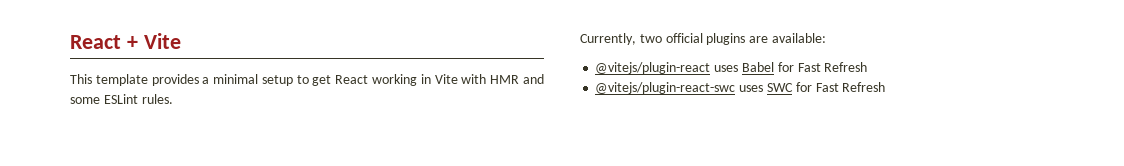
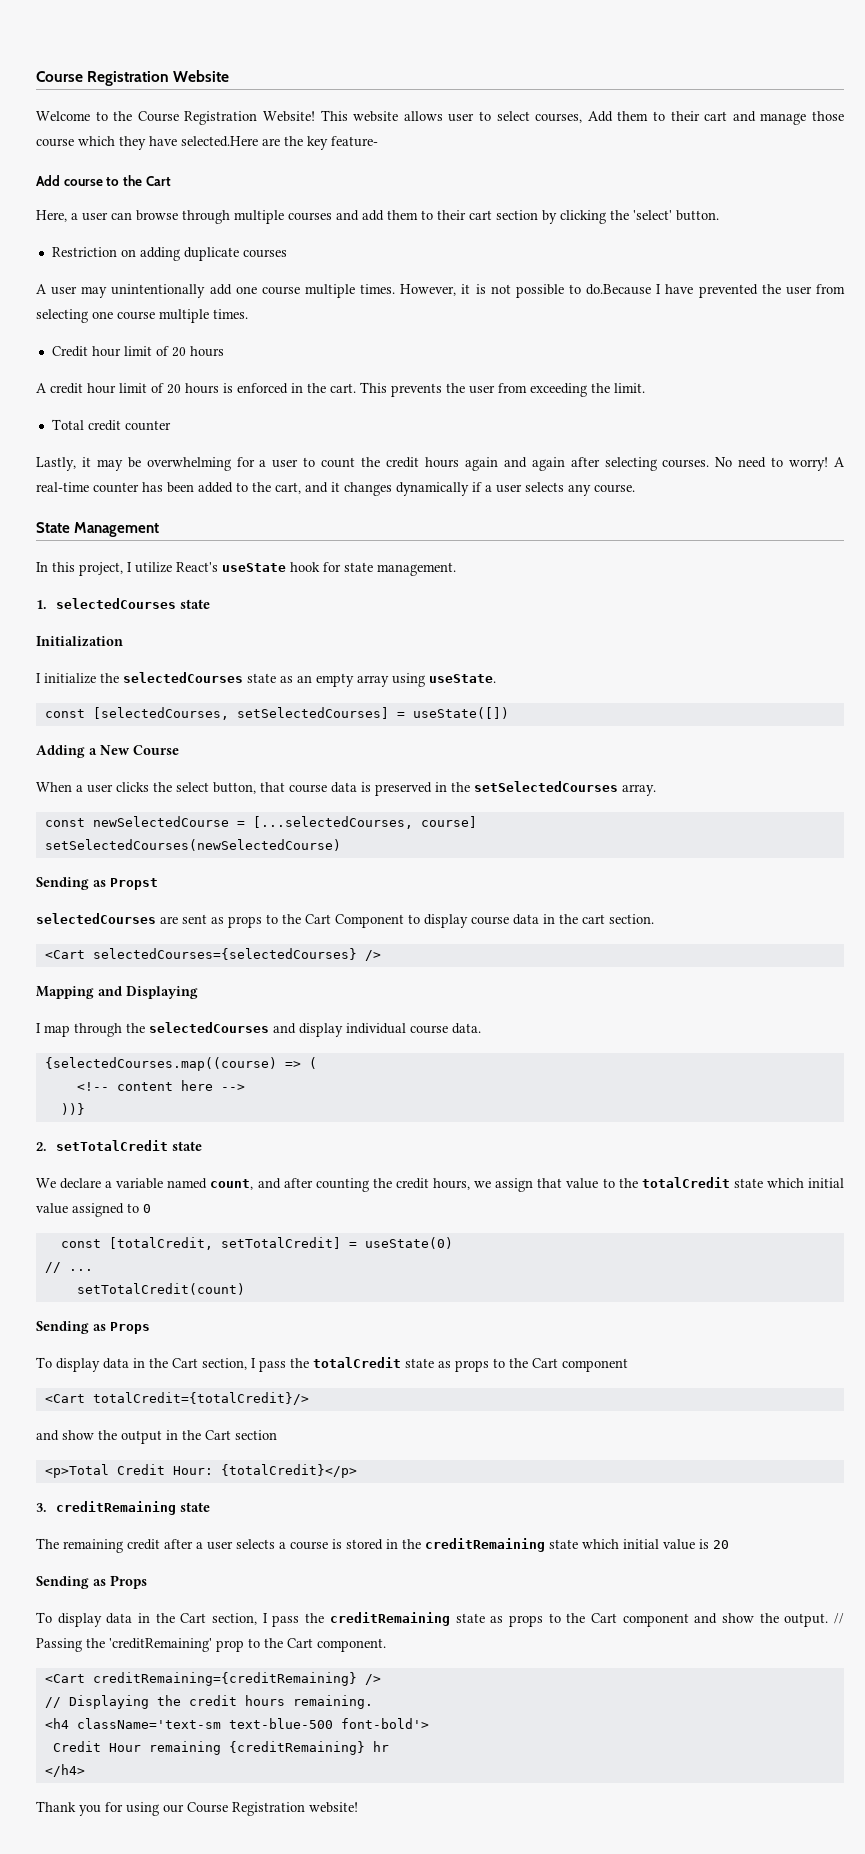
[70,33,181,49] [70,74,544,86] [70,94,173,104] [580,33,826,45] [595,62,868,74] [595,82,886,94] React + Vite // This template provides a minimal setup to get React working in Vite with HMR and some ESLint rules. // Currently, two official plugins are available: // @vitejs/plugin-react uses Babel for Fast Refresh // @vitejs/plugin-react-swc uses SWC for Fast Refresh -> [36,70,230,86] [36,110,845,125] [36,136,378,150] [36,175,171,186] [36,210,719,224] [51,247,287,261] [36,284,845,298] [36,309,248,323] [51,346,224,357] [36,382,645,397] [51,419,171,431] [36,457,846,471] [36,482,635,496] [36,522,160,537] [36,562,456,576] [36,598,211,609] [36,636,123,647] [36,672,496,687] [44,707,509,720] [36,745,179,758] [36,781,656,796] [44,816,477,829] [44,839,341,851] [36,877,158,890] [36,913,654,928] [44,948,381,961] [36,986,198,999] [36,1022,481,1037] [44,1057,317,1071] [76,1080,245,1091] [60,1103,85,1115] [36,1140,203,1151] [36,1177,844,1192] [36,1203,151,1217] [60,1237,453,1250] [44,1262,93,1273] [76,1283,245,1295] [36,1321,150,1334] [36,1357,628,1372] [44,1392,309,1405] [36,1430,277,1444] [44,1464,357,1478] [36,1501,211,1515] [36,1538,729,1553] [36,1575,147,1589] [36,1612,844,1627] [36,1638,386,1652] [44,1672,381,1686] [44,1695,373,1709] [44,1718,429,1729] [52,1741,389,1755] [44,1764,85,1777] [36,1801,358,1816] Course Registration Website // Welcome to the Course Registration Website! This website allows user to select courses, Add them to their cart and manage those course which they have selected.Here are the key feature- // Add course to the Cart // Here, a user can browse through multiple courses and add them to their cart section by clicking the 'select' button. // Restriction on adding duplicate courses // A user may unintentionally add one course multiple times. However, it is not possible to do.Because I have prevented the user from selecting one course multiple times. // Credit hour limit of 20 hours // A credit hour limit of 20 hours is enforced in the cart. This prevents the user from exceeding the limit. // Total credit counter // Lastly, it may be overwhelming for a user to count the credit hours again and again after selecting courses. No need to worry! A real-time counter has been added to the cart, and it changes dynamically if a user selects any course. // State Management // In this project, I utilize React's useState hook for state management. // 1. selectedCourses state // Initialization // I initialize the selectedCourses state as an empty array using useState. // const [selectedCourses, setSelectedCourses] = useState([]) // Adding a New Course // When a user clicks the select button, that course data is preserved in the setSelectedCourses array. // const newSelectedCourse = [...selectedCourses, course] // setSelectedCourses(newSelectedCourse) // Sending as Propst // selectedCourses are sent as props to the Cart Component to display course data in the cart section. // <Cart selectedCourses={selectedCourses} /> // Mapping and Displaying // I map through the selectedCourses and display individual course data. // {selectedCourses.map((course) => ( // <!-- content here --> // ))} // 2. setTotalCredit state // We declare a variable named count, and after counting the credit hours, we assign that value to the totalCredit state which initial value assigned to 0 // const [totalCredit, setTotalCredit] = useState(0) // // ... // setTotalCredit(count) // Sending as Props // To display data in the Cart section, I pass the totalCredit state as props to the Cart component // <Cart totalCredit={totalCredit}/> // and show the output in the Cart section // <p>Total Credit Hour: {totalCredit}</p> // 3. creditRemaining state // The remaining credit after a user selects a course is stored in the creditRemaining state which initial value is 20 // Sending as Props // To display data in the Cart section, I pass the creditRemaining state as props to the Cart component and show the output. // Passing the 'creditRemaining' prop to the Cart component. // <Cart creditRemaining={creditRemaining} /> // // Displaying the credit hours remaining. // <h4 className='text-sm text-blue-500 font-bold'> // Credit Hour remaining {creditRemaining} hr // </h4> // Thank you for using our Course Registration website!

